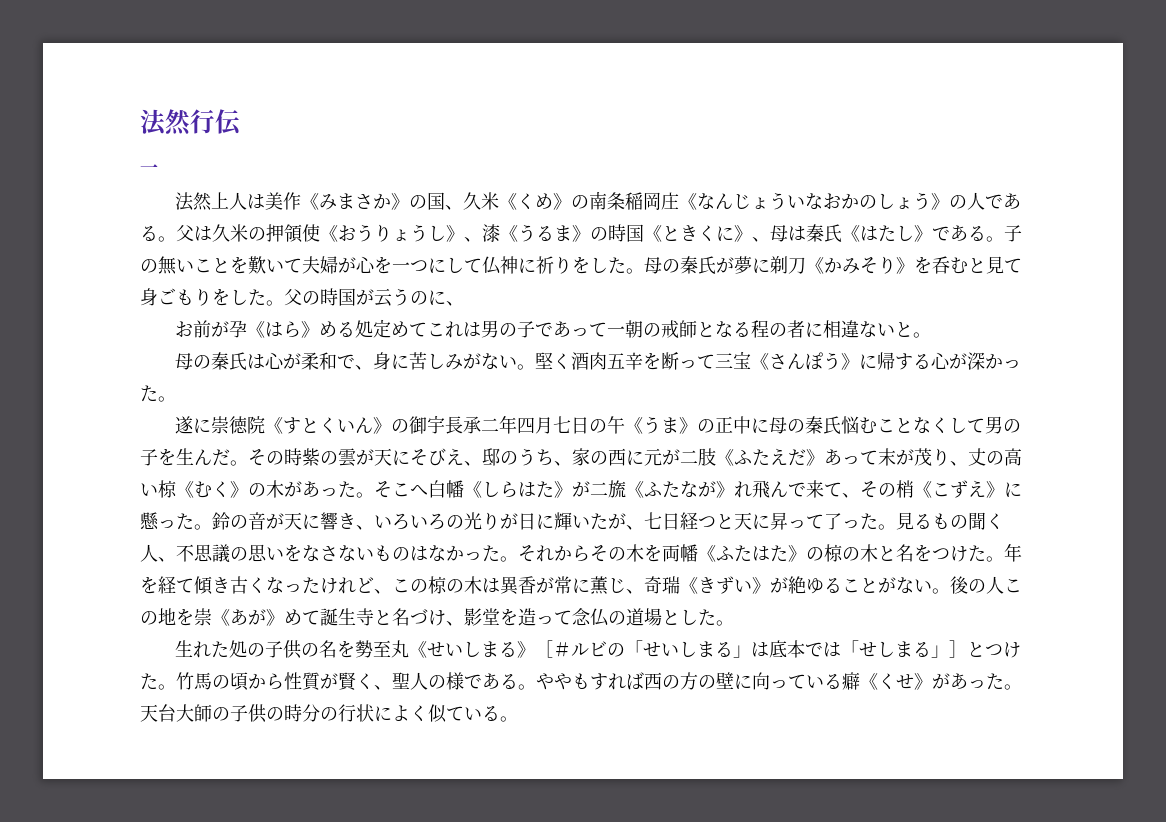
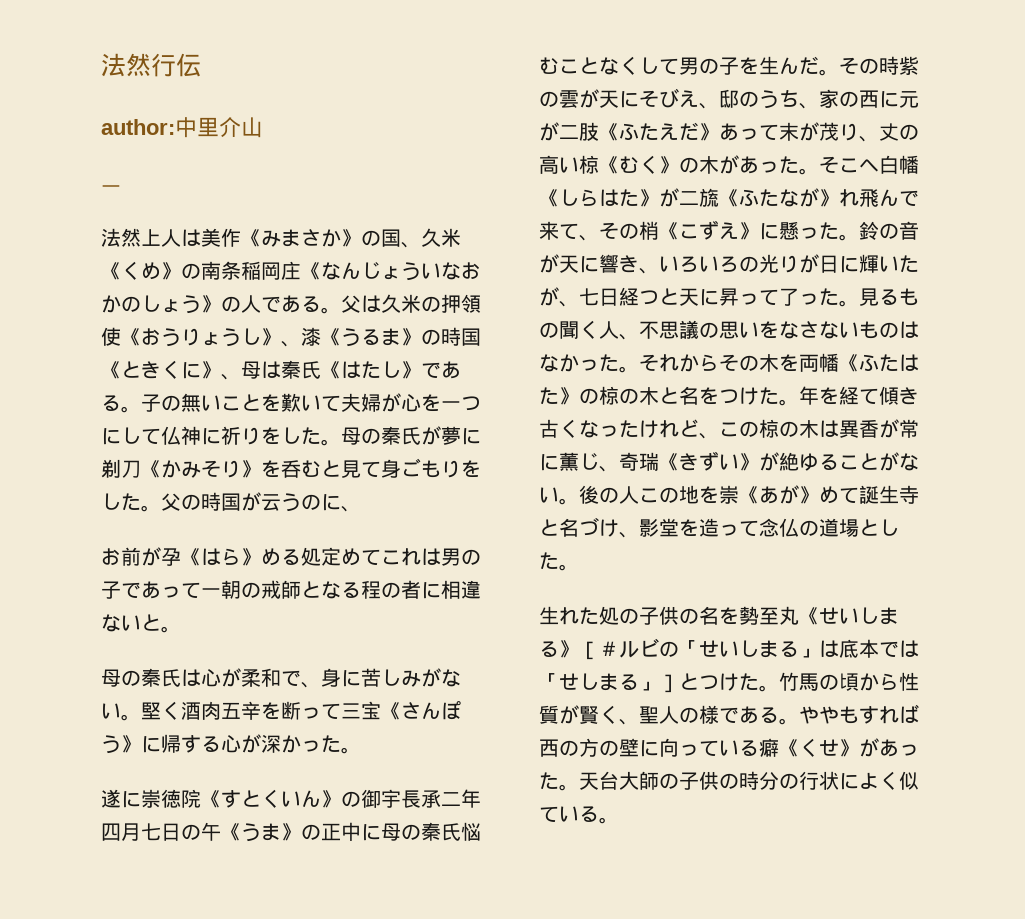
(242, 122) none -> [101,117,263,138] // author:中里介山

